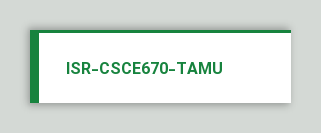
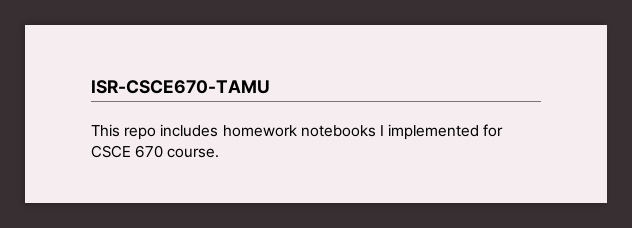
(223, 68) none -> [91,124,504,140] [91,145,220,158] // This repo includes homework notebooks I implemented for CSCE 670 course.

